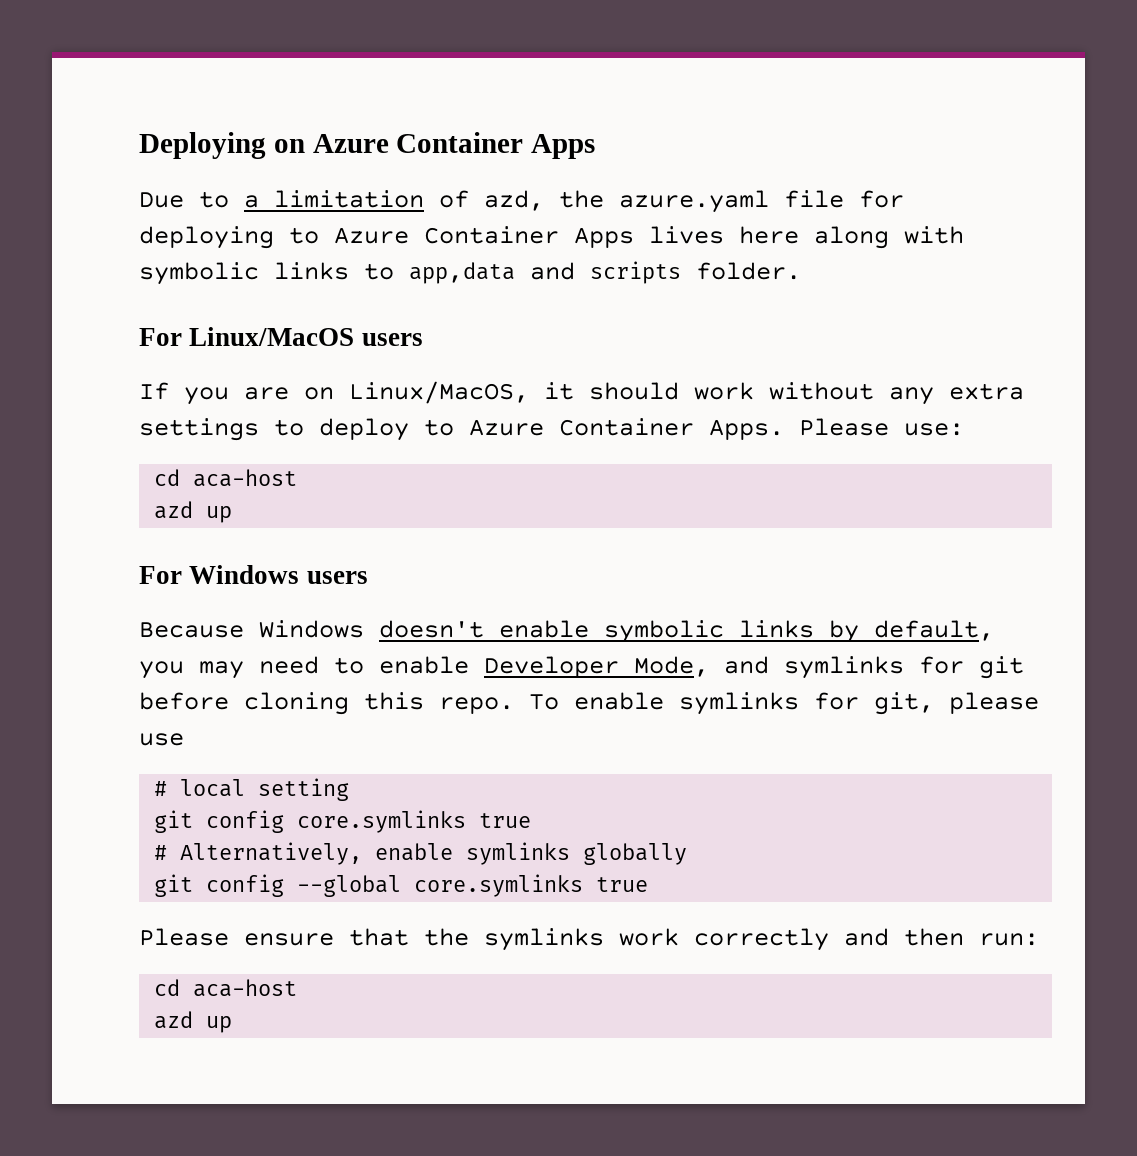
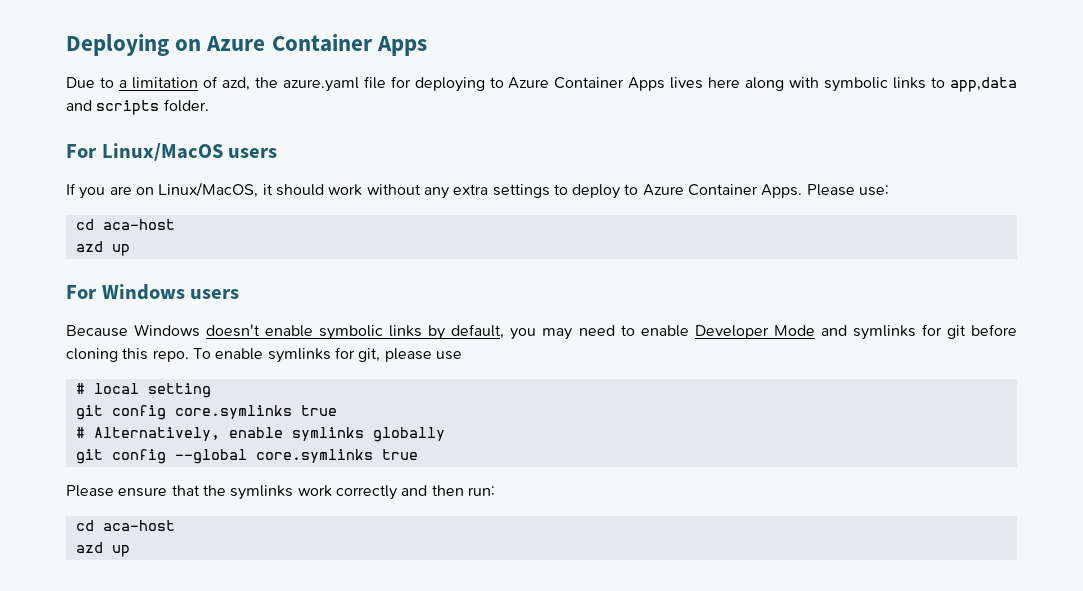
[634,656,709,677] Mode, -> [773,325,815,336] Mode

